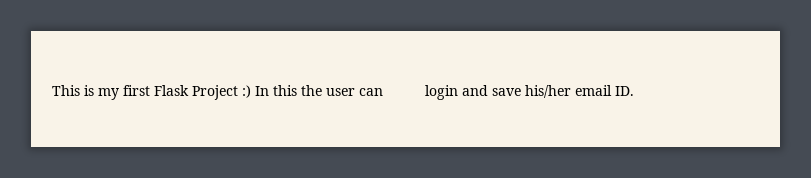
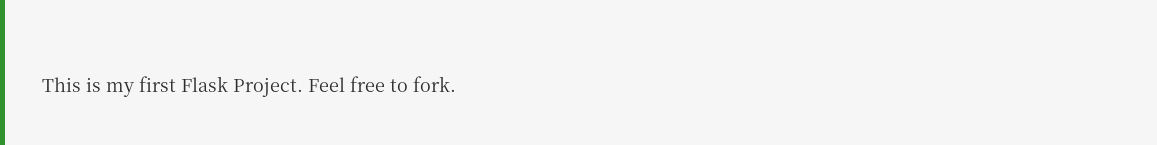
[192,85,634,100] Project :) In this the user can login and save his/her email ID. -> [233,76,456,97] Project. Feel free to fork.

